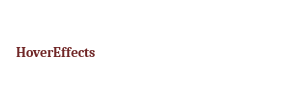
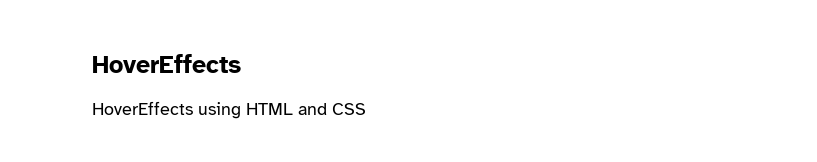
[16,47,95,57] HoverEffects -> [92,54,241,73] [92,101,366,119] HoverEffects // HoverEffects using HTML and CSS

